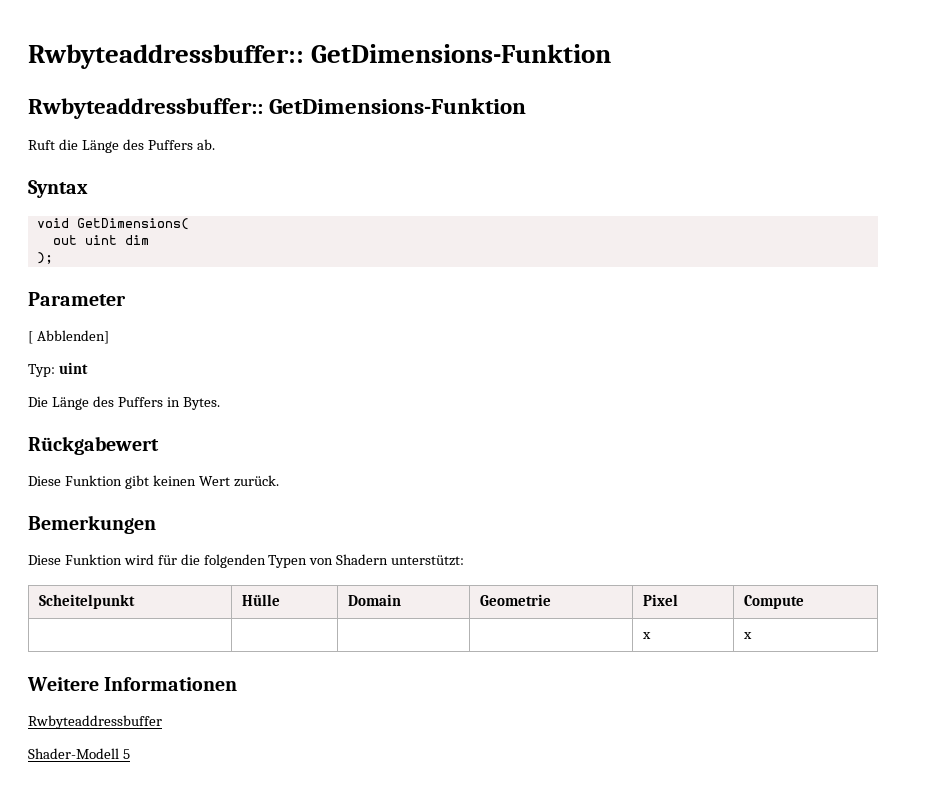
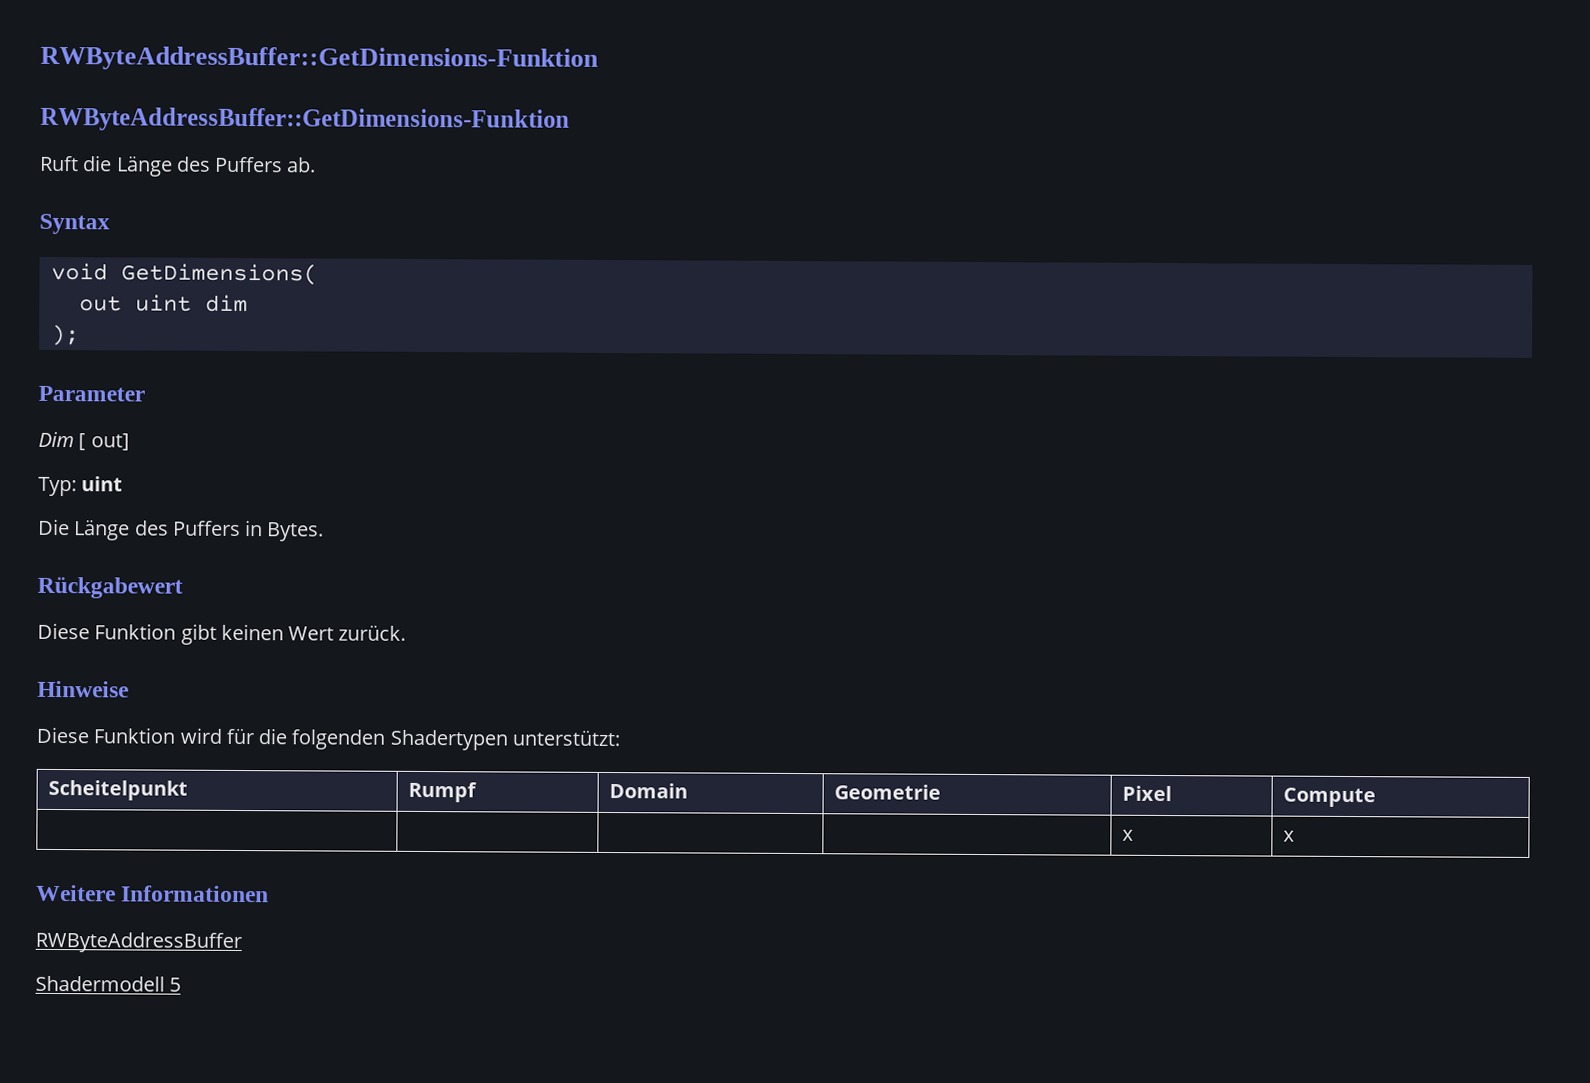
[28,44,612,69] [28,98,527,119] Rwbyteaddressbuffer:: GetDimensions-Funktion // Rwbyteaddressbuffer:: GetDimensions-Funktion -> [40,45,599,72] [40,106,570,133] RWByteAddressBuffer::GetDimensions-Funktion // RWByteAddressBuffer::GetDimensions-Funktion
[28,330,109,344] [ Abblenden] -> [38,431,130,451] Dim [ out]
[28,515,156,534] Bemerkungen -> [37,680,129,698] Hinweise
[268,554,389,568] Typen von Shadern -> [389,729,508,751] Shadertypen
[242,594,281,606] Hülle -> [407,781,477,803] Rumpf
[28,715,162,729] [28,748,119,759] Rwbyteaddressbuffer // Shader-Modell -> [35,931,242,954] [35,975,165,992] RWByteAddressBuffer // Shadermodell

